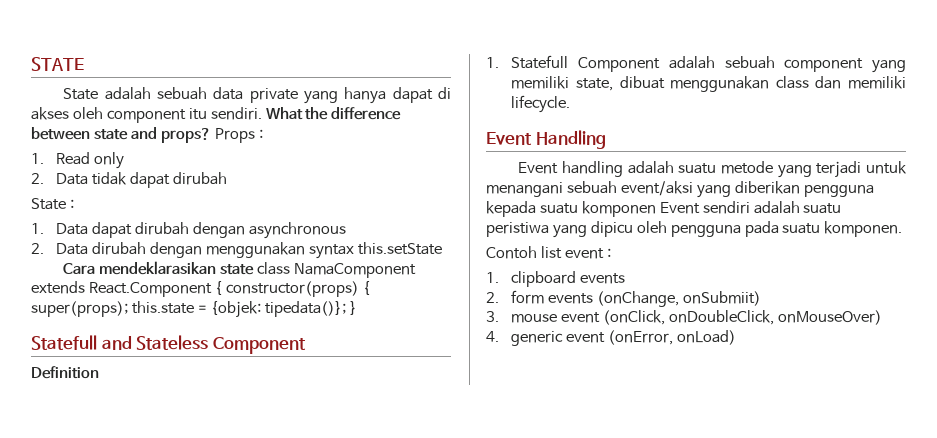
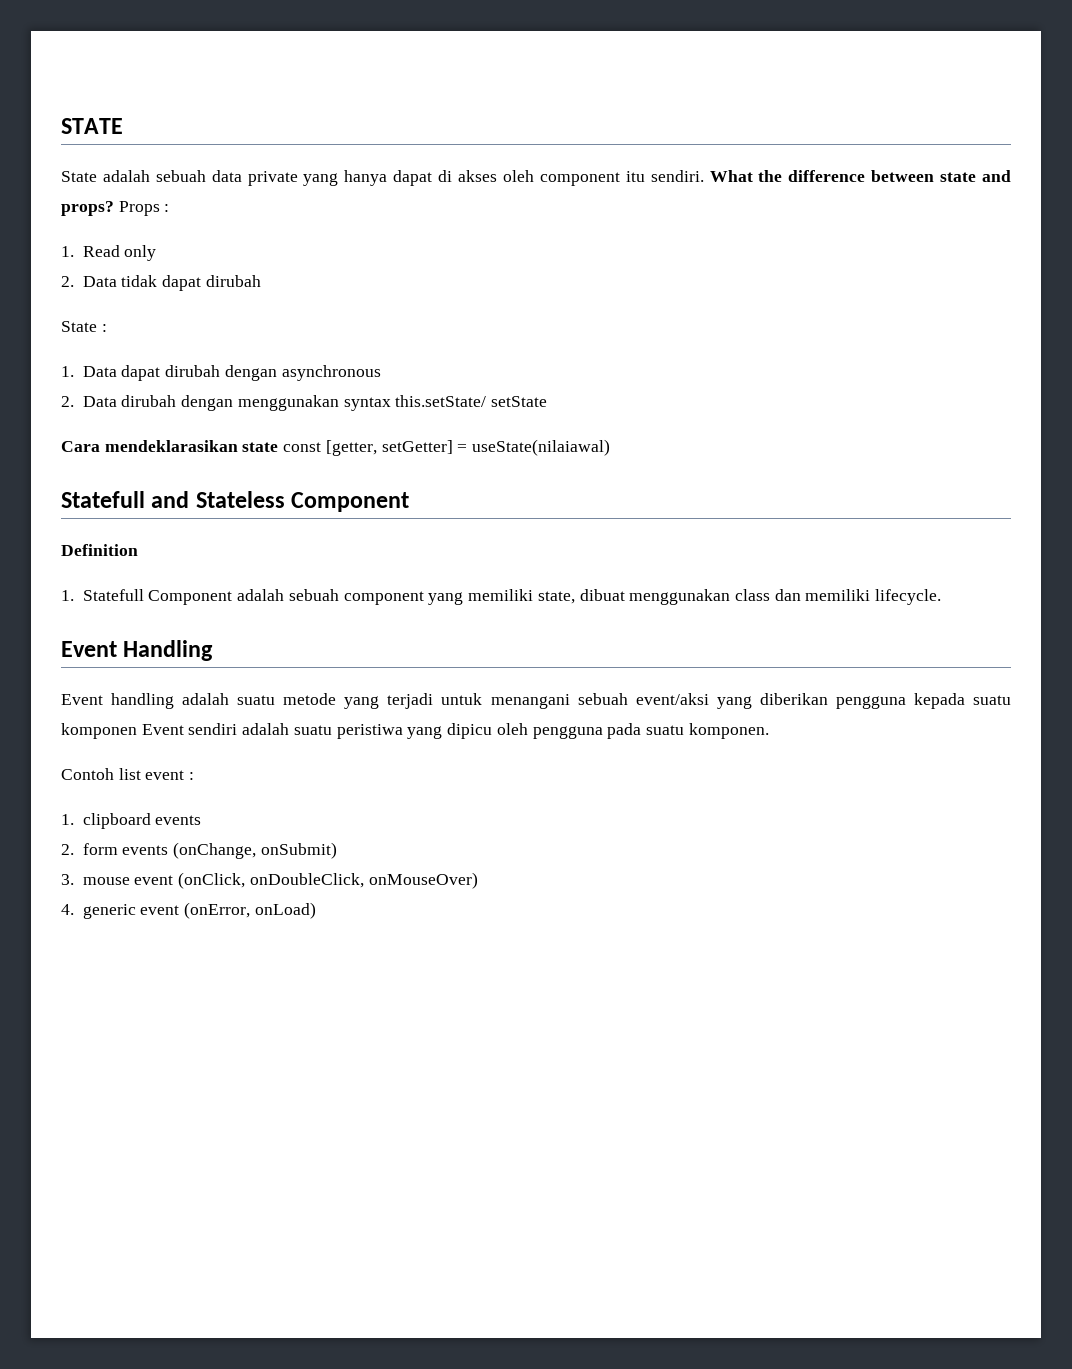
[357,242,442,255] this.setState -> [395,395,548,407] this.setState/ setState
[256,262,416,278] [31,281,370,297] [31,301,357,318] class NamaComponent extends React.Component { constructor(props) { super(props); this.state = {objek: tipedata()}; } -> [283,439,611,456] const [getter, setGetter] = useState(nilaiawal)
[683,291,762,306] onSubmiit) -> [260,842,337,859] onSubmit)

